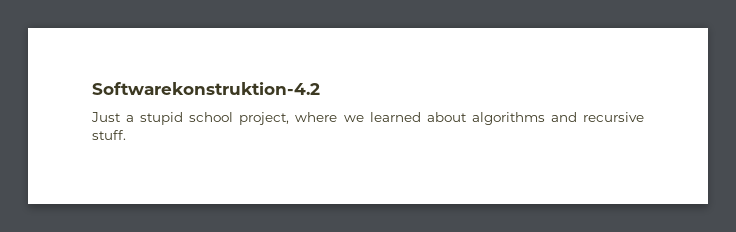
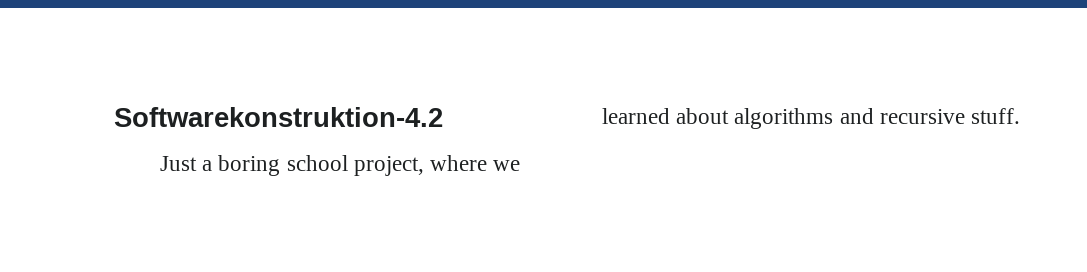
[140,112,184,125] stupid -> [218,155,281,176] boring

